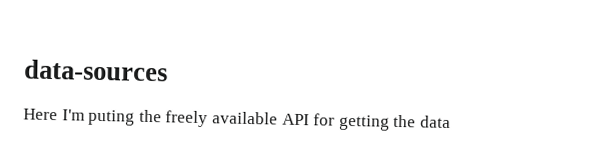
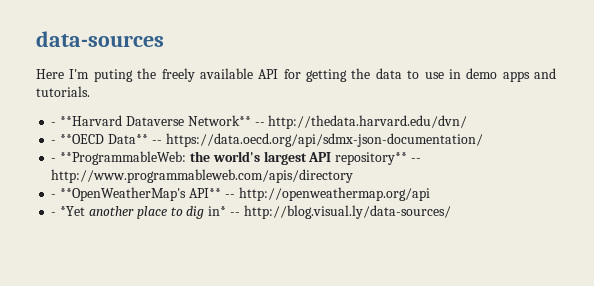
(451, 122) none -> [407,68,556,82] [36,86,90,97] [51,115,468,129] [51,133,483,147] [51,151,421,165] [51,169,354,183] [51,187,430,201] [51,205,451,219] to use in demo apps and tutorials. // - **Harvard Dataverse Network** -- http://thedata.harvard.edu/dvn/ // - **OECD Data** -- https://data.oecd.org/api/sdmx-json-documentation/ // - **ProgrammableWeb: the world's largest API repository** -- http://www.programmableweb.com/apis/directory // - **OpenWeatherMap's API** -- http://openweathermap.org/api // - *Yet another place to dig in* -- http://blog.visual.ly/data-sources/

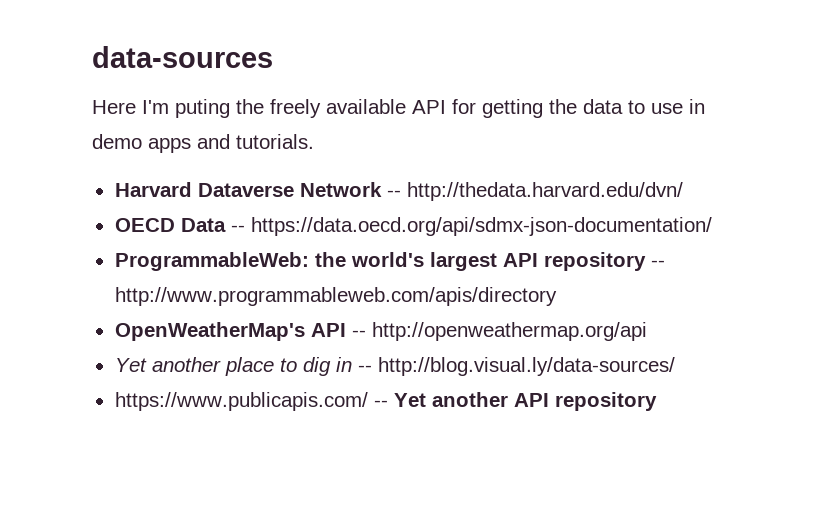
[51,115,251,126] - **Harvard Dataverse Network** -> [114,182,382,197] Harvard Dataverse Network
[51,134,148,144] - **OECD Data** -> [114,218,226,232] OECD Data
[51,151,187,165] - **ProgrammableWeb: -> [114,252,309,271] ProgrammableWeb:
[335,152,408,165] repository** -> [543,252,646,271] repository
[51,187,221,201] - **OpenWeatherMap's API** -> [114,322,346,341] OpenWeatherMap's API
[51,206,86,216] - *Yet -> [114,358,147,372] Yet
[208,206,227,216] in* -> [335,357,352,372] in
(451, 212) none -> [114,392,657,411] // https://www.publicapis.com/ -- Yet another API repository

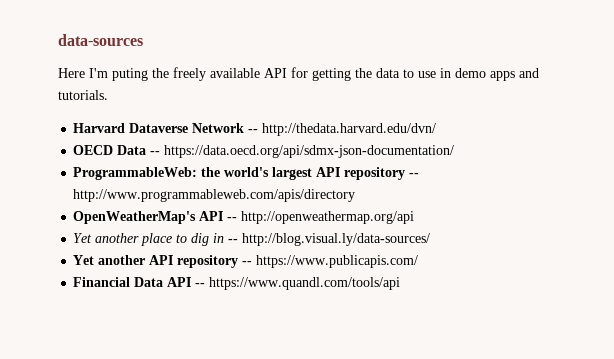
[114,392,388,411] https://www.publicapis.com/ -- -> (431, 239) none
(657, 401) none -> [242,255,419,268] [73,277,401,290] -- https://www.publicapis.com/ // Financial Data API -- https://www.quandl.com/tools/api

